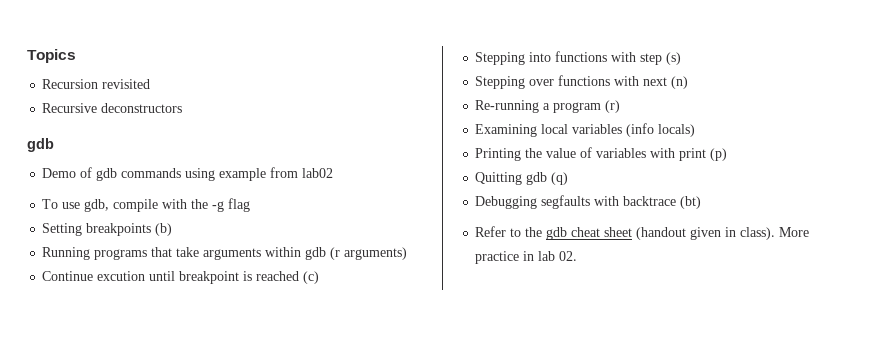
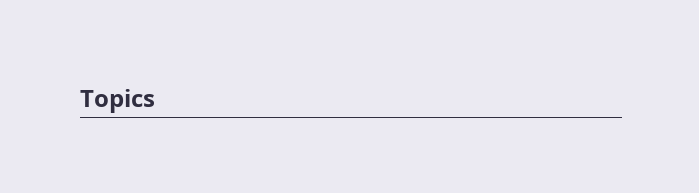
[42,79,151,89] [42,103,183,113] [27,138,54,152] [42,167,334,181] [42,198,251,212] [42,223,173,236] [42,247,408,260] [42,271,320,284] [475,51,682,65] [475,75,689,89] [475,100,621,113] [475,123,696,137] [475,147,728,161] [475,172,569,185] [475,195,702,209] [475,226,810,240] [475,251,578,264] // Recursion revisited // Recursive deconstructors // gdb // Demo of gdb commands using example from lab02 // To use gdb, compile with the -g flag // Setting breakpoints (b) // Running programs that take arguments within gdb (r arguments) // Continue excution until breakpoint is reached (c) // Stepping into functions with step (s) // Stepping over functions with next (n) // Re-running a program (r) // Examining local variables (info locals) // Printing the value of variables with print (p) // Quitting gdb (q) // Debugging segfaults with backtrace (bt) // Refer to the gdb cheat sheet (handout given in class). More practice in lab 02. -> (155, 101) none

